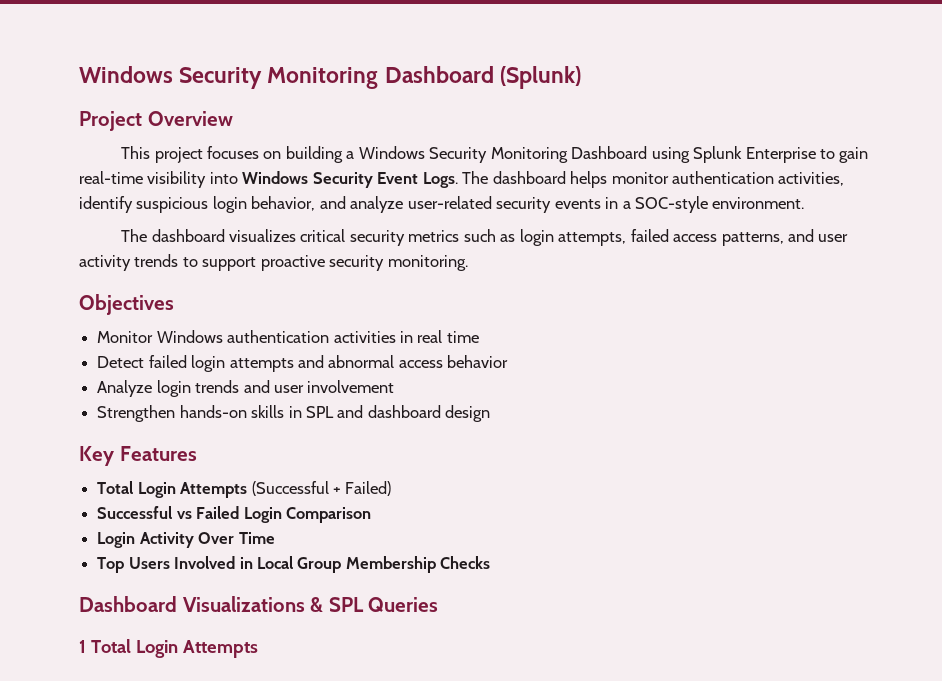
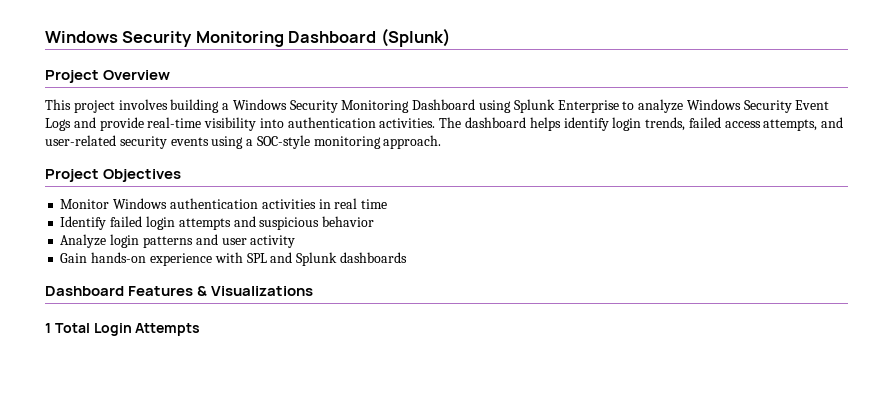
[206,146,282,159] focuses on -> [118,99,168,110] involves
[839,147,869,163] [79,171,845,188] [79,196,404,213] gain real-time visibility into Windows Security Event Logs. The dashboard helps monitor authentication activities, identify suspicious login behavior, and analyze -> [638,99,830,113] [45,117,844,131] analyze Windows Security Event Logs and provide real-time visibility into authentication activities. The dashboard helps identify login trends, failed access attempts, and
[605,197,619,209] in -> [211,136,244,149] using
[712,197,805,209] [121,229,849,246] [79,254,468,271] environment. // The dashboard visualizes critical security metrics such as login attempts, failed access patterns, and user activity trends to support proactive security monitoring. // -> [313,135,442,149] [45,169,99,182] monitoring approach. // Project
[97,356,145,368] Detect -> [60,216,107,230] Identify
[328,355,443,368] abnormal access -> [259,217,320,230] suspicious
[195,380,395,393] [97,405,491,422] [79,446,197,466] [97,481,392,498] [97,506,371,523] [97,532,275,548] [97,556,491,573] [79,596,177,612] trends and user involvement // Strengthen hands-on skills in SPL and dashboard design // Key Features // Total Login Attempts (Successful + Failed) // Successful vs Failed Login Comparison // Login Activity Over Time // Top Users Involved in Local Group Membership Checks // Dashboard -> [142,234,296,248] [60,252,407,266] [45,286,208,296] patterns and user activity // Gain hands-on experience with SPL and Splunk dashboards // Dashboard Features &
[310,597,439,612] & SPL Queries -> (314, 291) none

